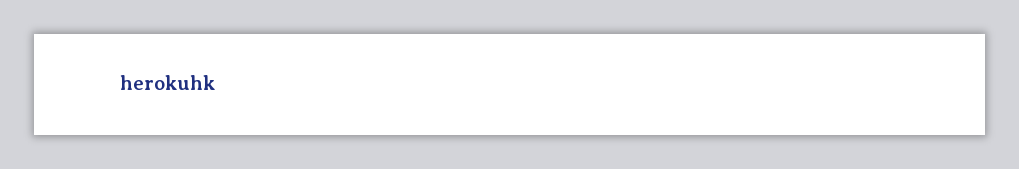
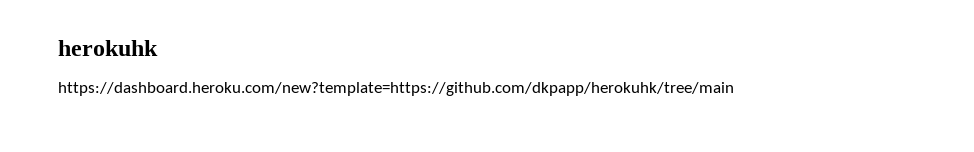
(215, 82) none -> [58,82,734,96] // https://dashboard.heroku.com/new?template=https://github.com/dkpapp/herokuhk/tree/main

